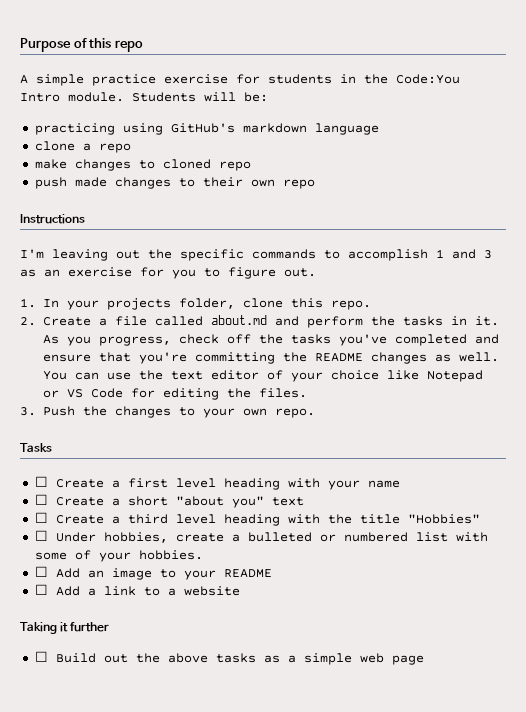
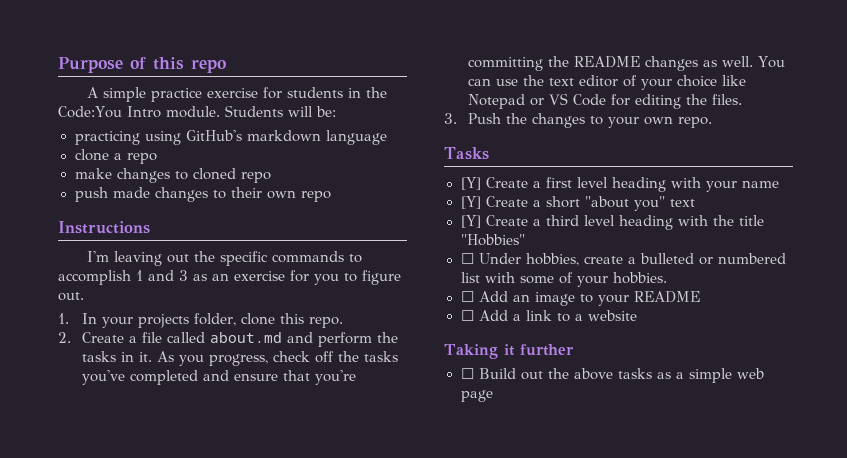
[34,476,48,487] ☐ -> [460,177,481,190] [Y]
[34,494,48,505] ☐ -> [460,196,481,209] [Y]
[34,512,48,523] ☐ -> [460,215,481,228] [Y]

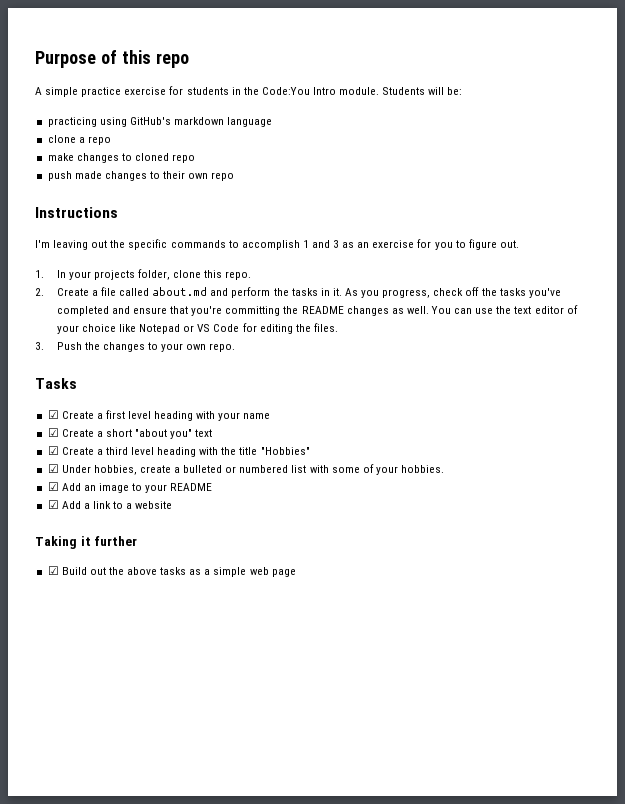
[460,177,481,190] [Y] -> [47,410,59,419] ☑
[460,196,481,209] [Y] -> [47,428,59,437] ☑
[460,215,481,228] [Y] -> [47,446,59,455] ☑
[460,253,474,264] ☐ -> [47,464,59,473] ☑
[460,291,474,302] ☐ -> [47,482,59,491] ☑
[460,310,474,321] ☐ -> [47,500,59,509] ☑
[460,368,474,379] ☐ -> [47,566,59,575] ☑

